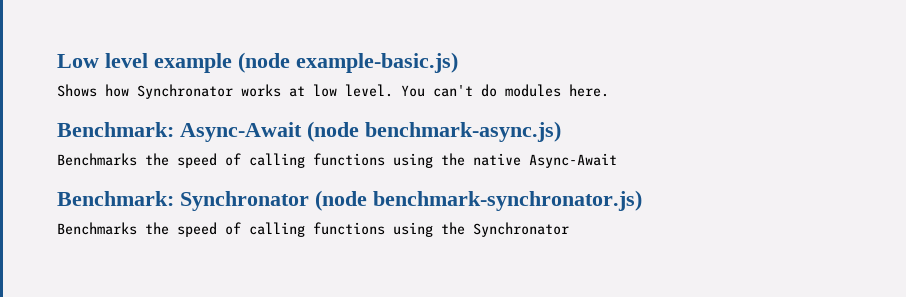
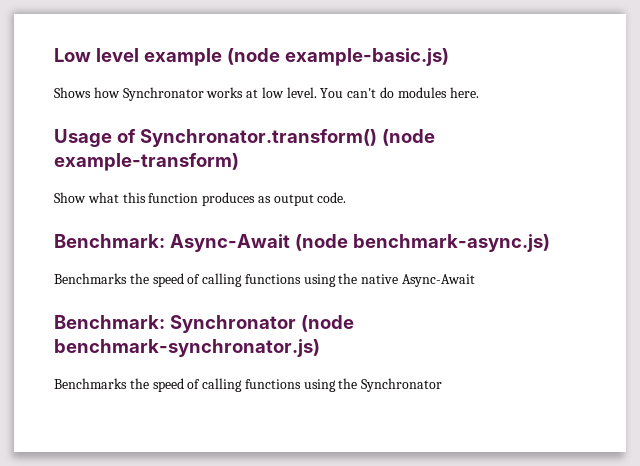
(609, 90) none -> [54,129,435,147] [54,153,239,171] [54,192,347,206] // Usage of Synchronator.transform() (node example-transform) // Show what this function produces as output code.

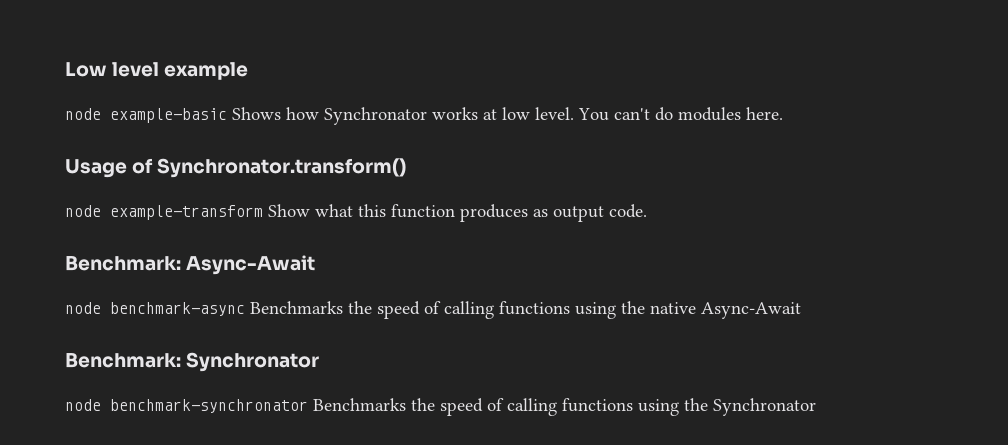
[226,48,449,66] (node example-basic.js) // -> [65,108,227,123] // node example-basic
[381,129,435,146] [54,153,239,171] (node example-transform) // -> [65,205,263,220] // node example-transform
[294,234,550,252] (node benchmark-async.js) // -> [65,302,245,316] // node benchmark-async
[300,315,354,332] [54,339,320,357] (node benchmark-synchronator.js) // -> [65,399,308,413] // node benchmark-synchronator

